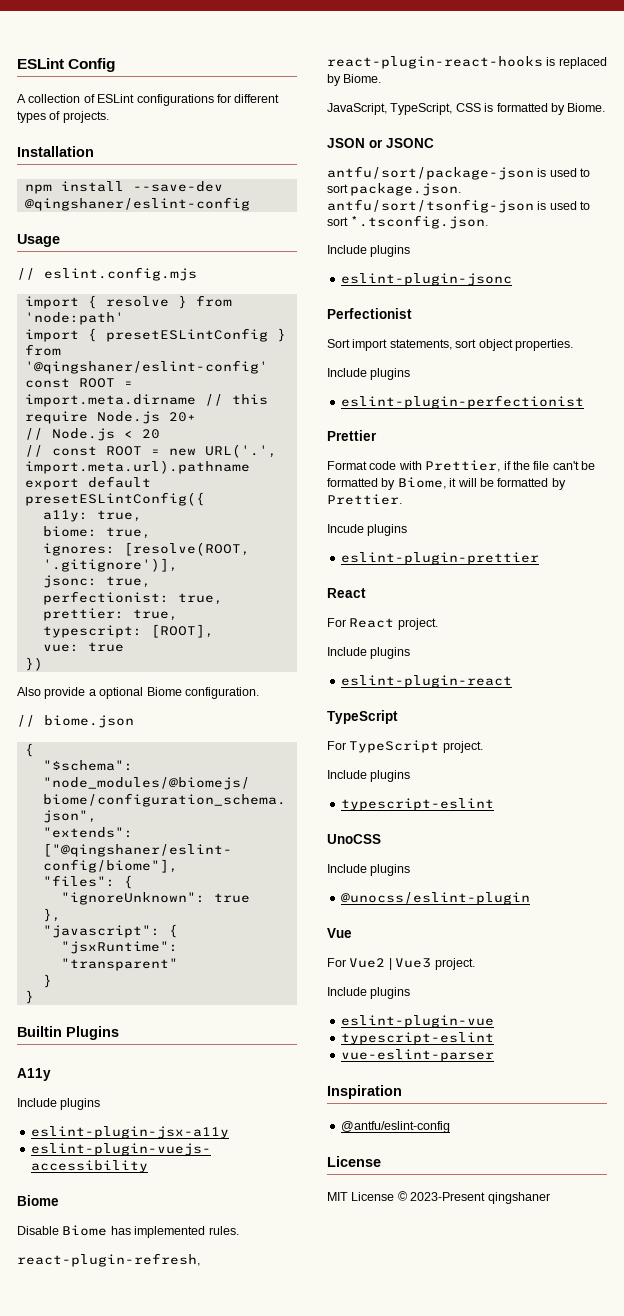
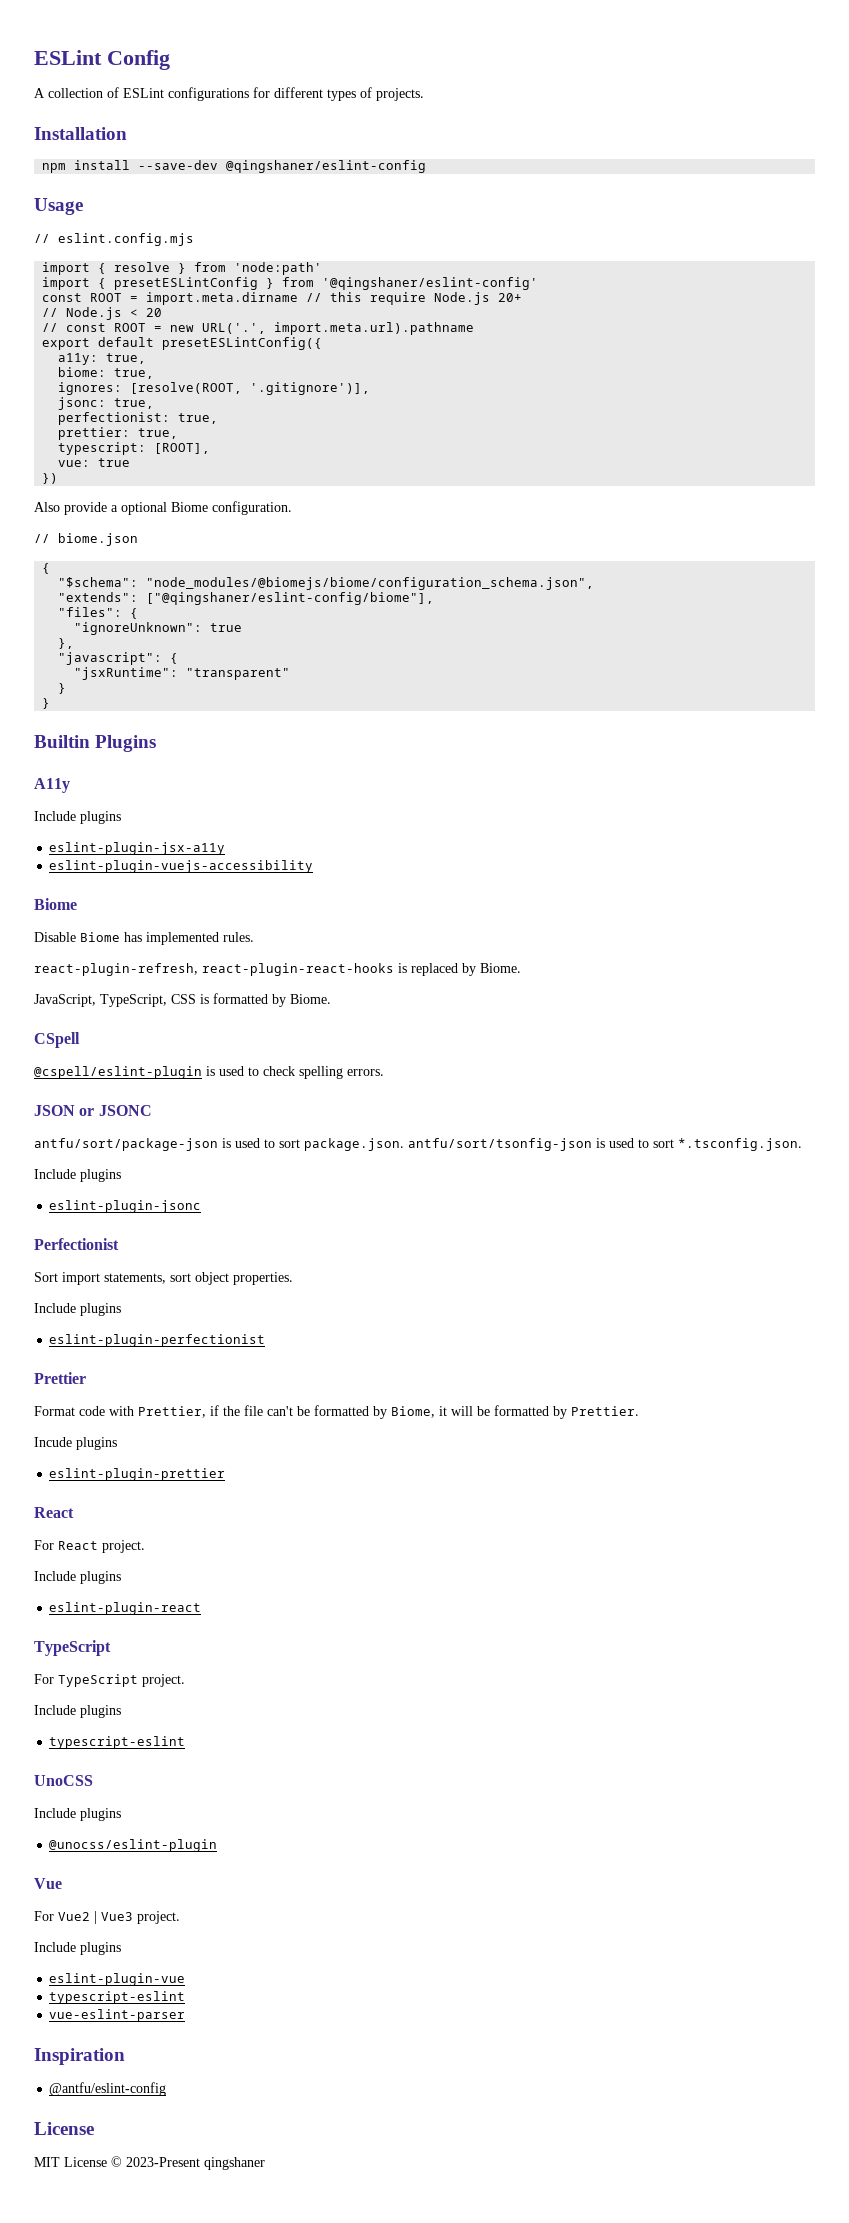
(606, 107) none -> [34,1032,80,1048] [34,1066,384,1079] // CSpell // @cspell/eslint-plugin is used to check spelling errors.

